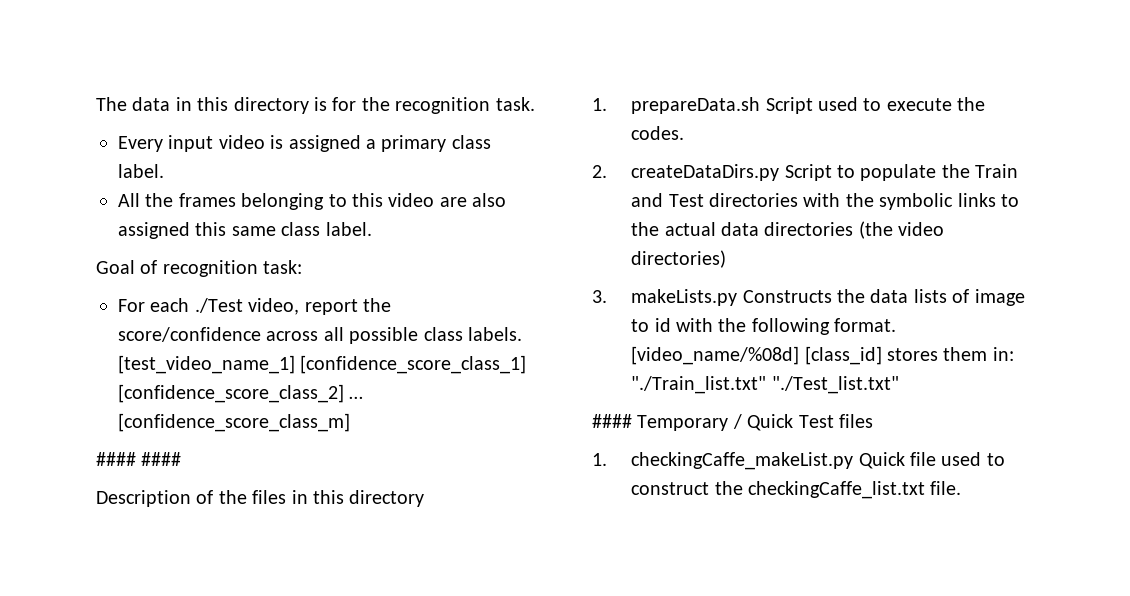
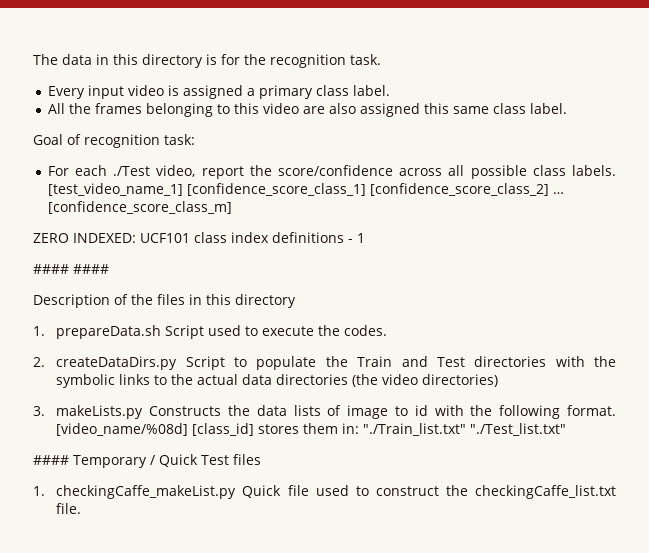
(350, 422) none -> [33,232,365,243] // ZERO INDEXED: UCF101 class index definitions - 1

